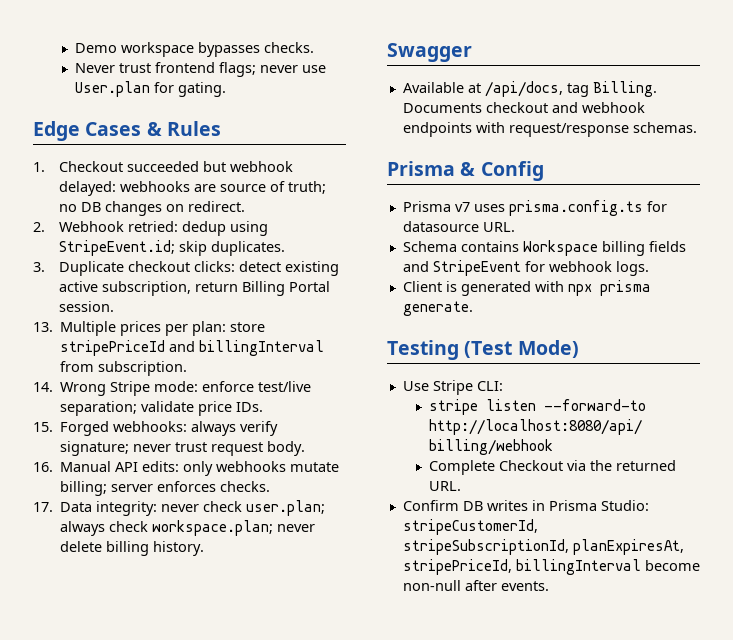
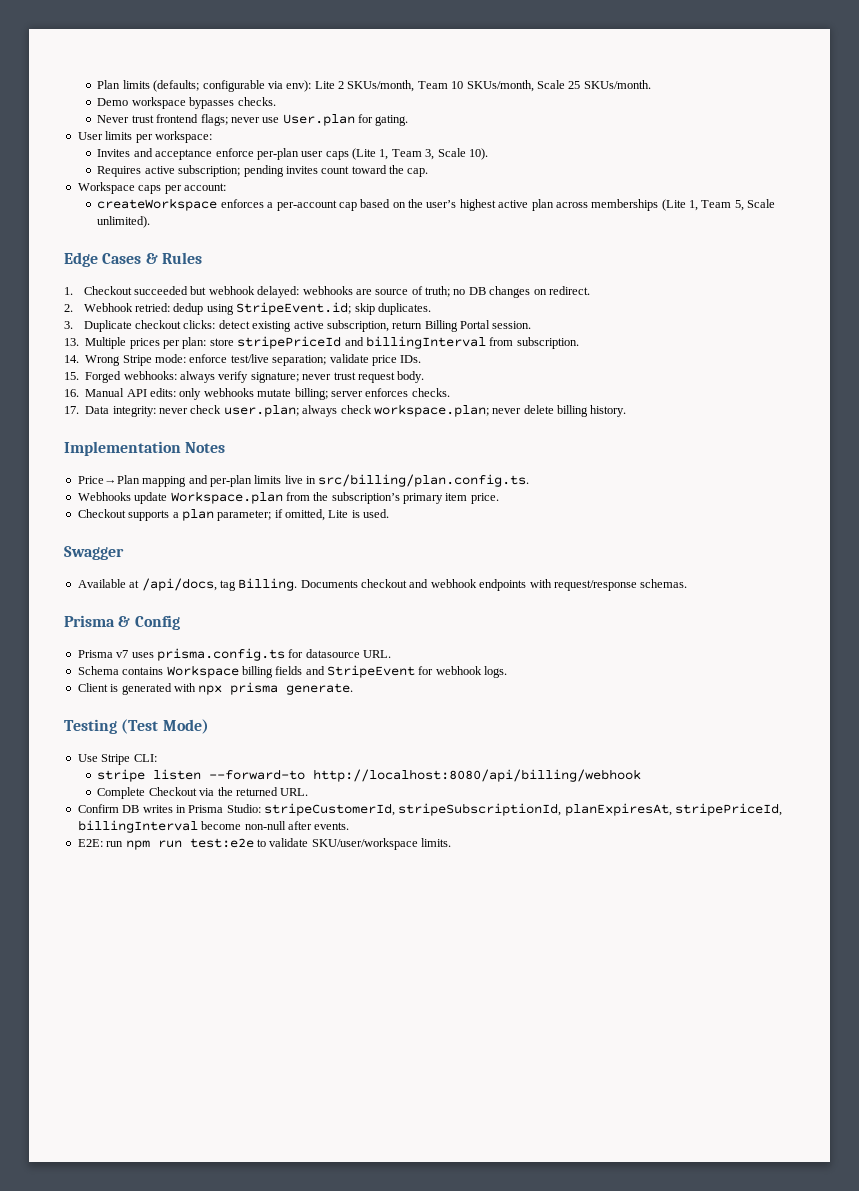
(75, 48) none -> [97,80,651,92] Plan limits (defaults; configurable via env): Lite 2 SKUs/month, Team 10 SKUs/month, Scale 25 SKUs/month. //
(227, 89) none -> [77,131,212,143] [97,148,488,160] [97,165,429,177] [77,182,226,194] [97,198,776,211] [97,216,151,228] // User limits per workspace: // Invites and acceptance enforce per‑plan user caps (Lite 1, Team 3, Scale 10). // Requires active subscription; pending invites count toward the cap. // Workspace caps per account: // createWorkspace enforces a per‑account cap based on the user’s highest active plan across memberships (Lite 1, Team 5, Scale unlimited).
(205, 548) none -> [64,441,226,456] [77,474,530,487] [77,491,499,504] [77,509,390,521] // Implementation Notes // Price→Plan mapping and per‑plan limits live in src/billing/plan.config.ts. // Webhooks update Workspace.plan from the subscription’s primary item price. // Checkout supports a plan parameter; if omitted, Lite is used.
(549, 586) none -> [77,838,451,850] // E2E: run npm run test:e2e to validate SKU/user/workspace limits.

